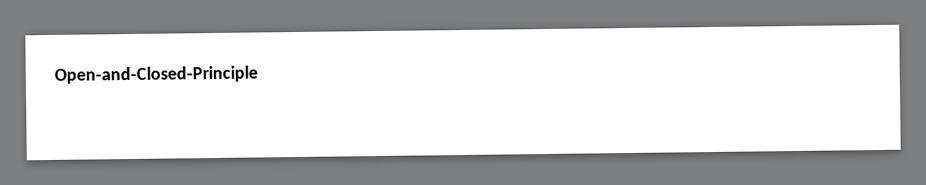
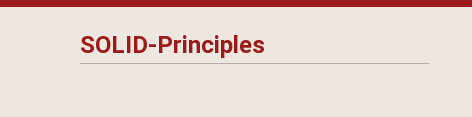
[54,65,258,84] Open-and-Closed-Principle -> [80,35,265,58] SOLID-Principles

